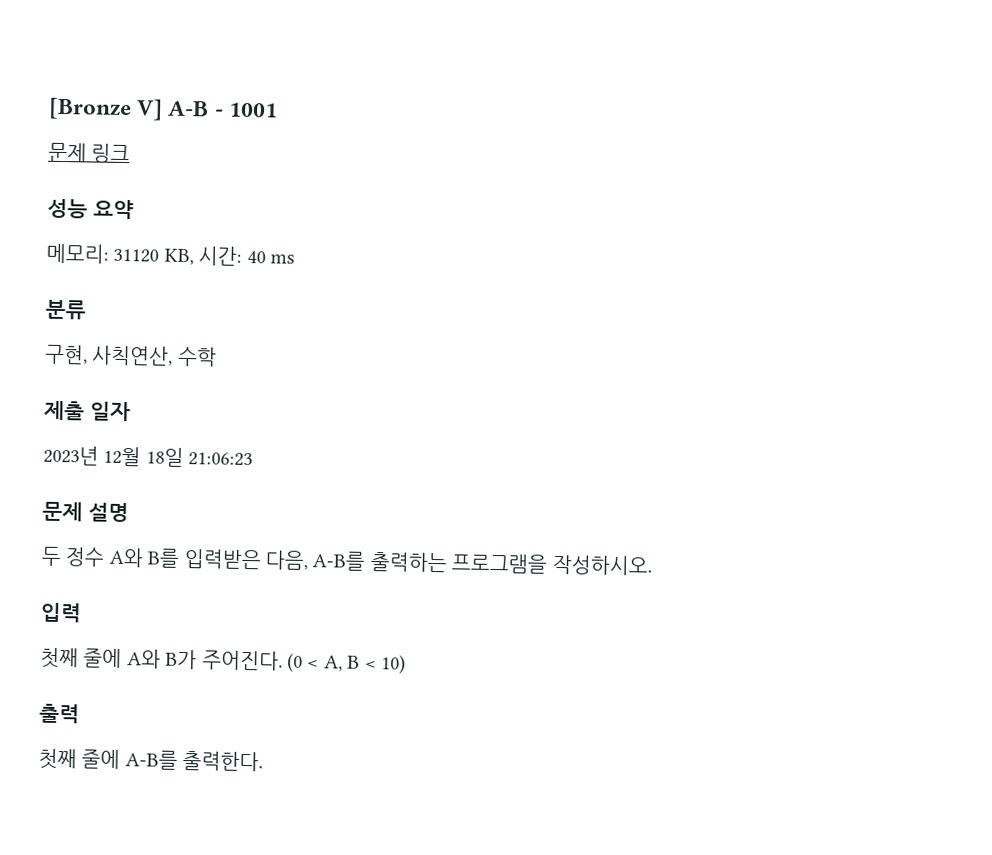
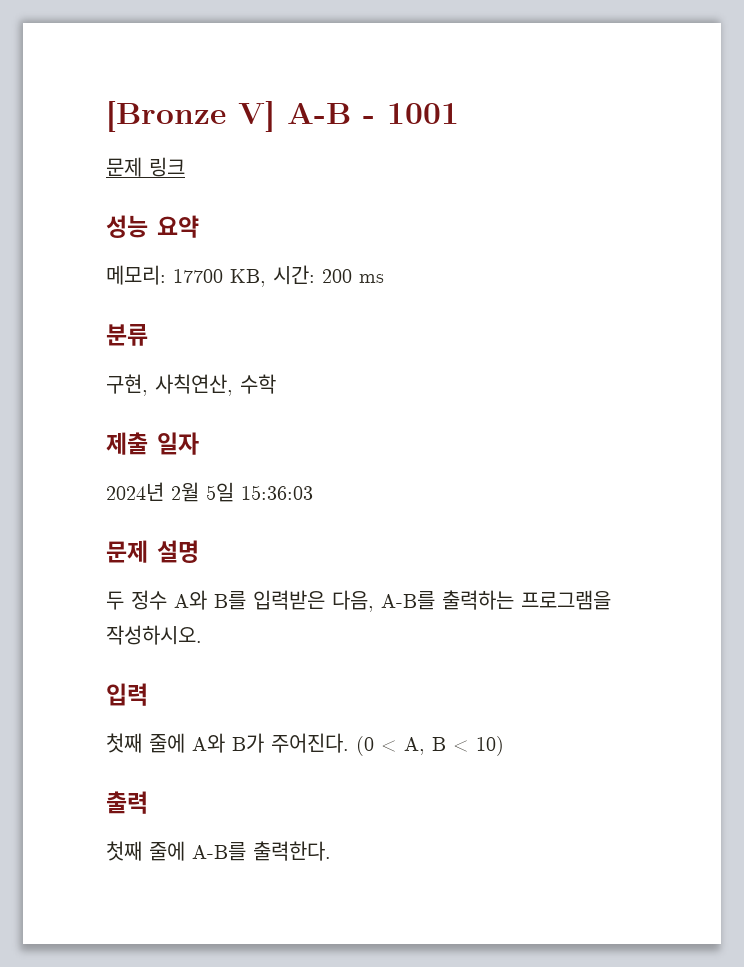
[113,248,160,263] 31120 -> [173,269,223,283] 17700
[246,250,266,264] 40 -> [322,269,352,283] 200
[43,445,254,467] 2023년 12월 18일 21:06:23 -> [106,482,313,502] 2024년 2월 5일 15:36:03

